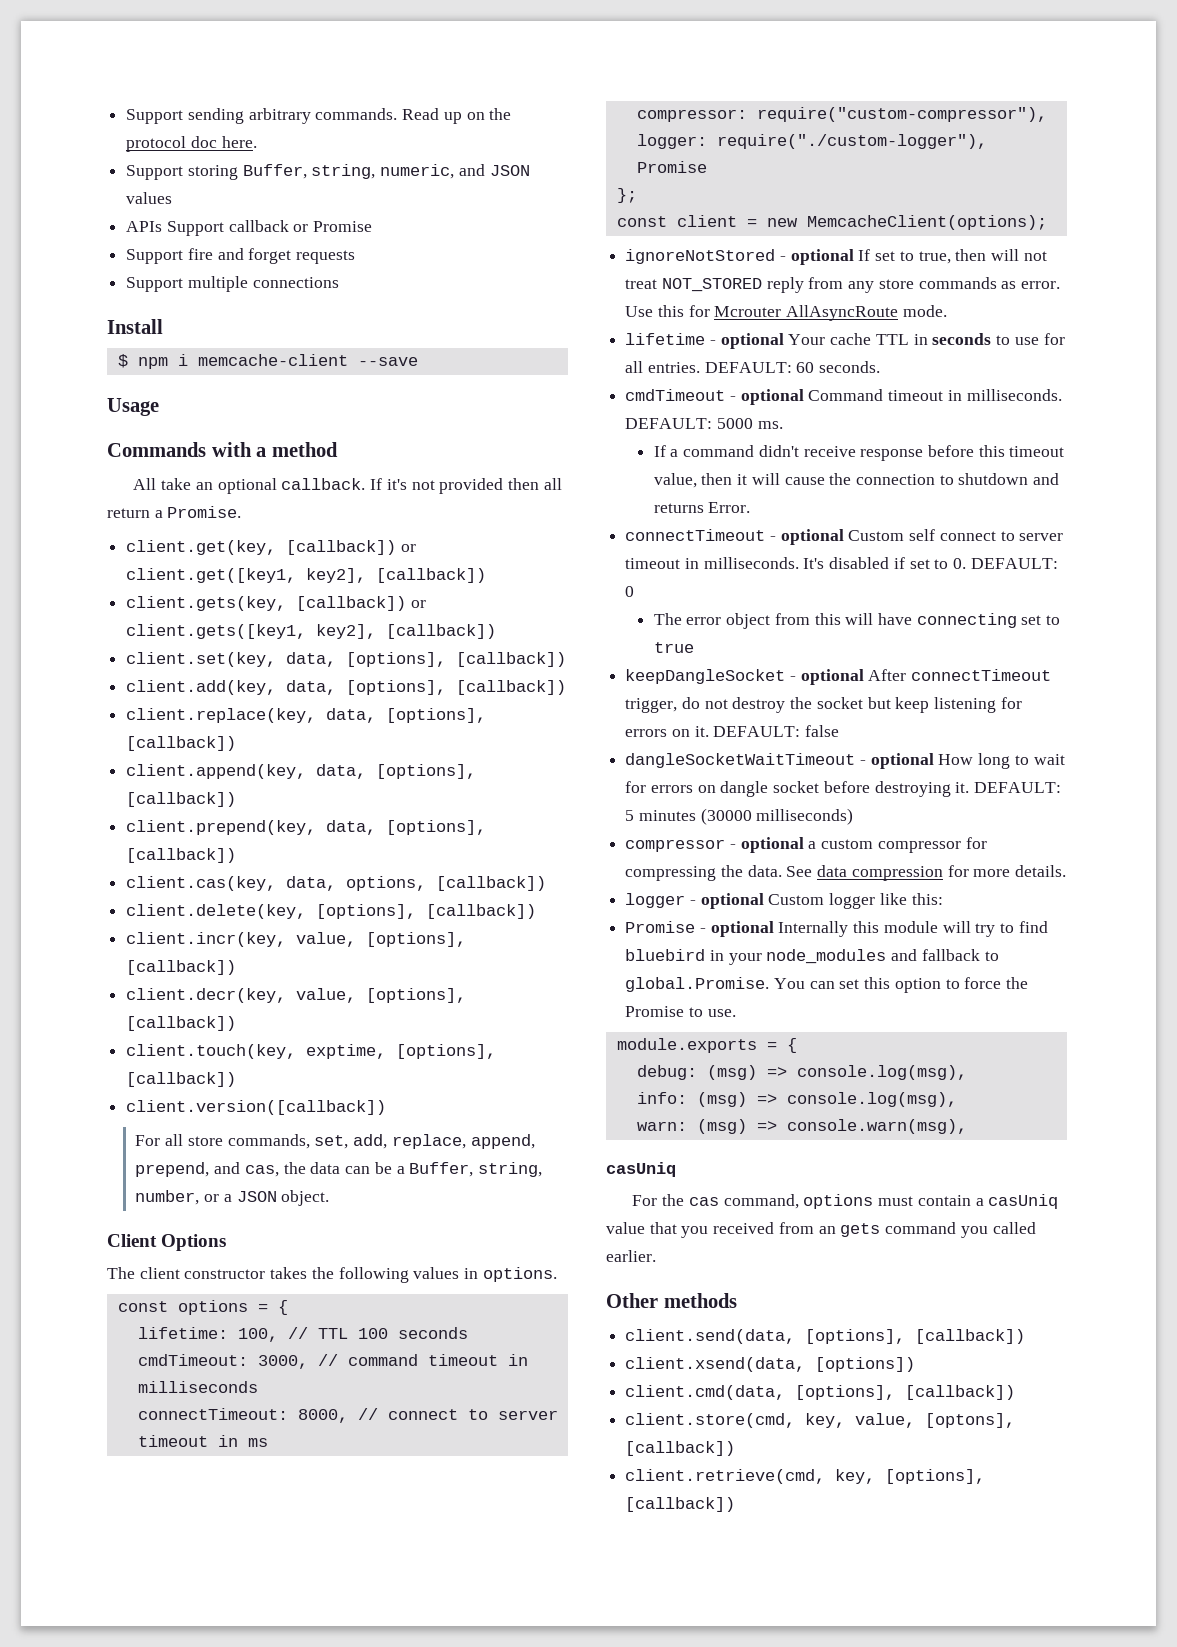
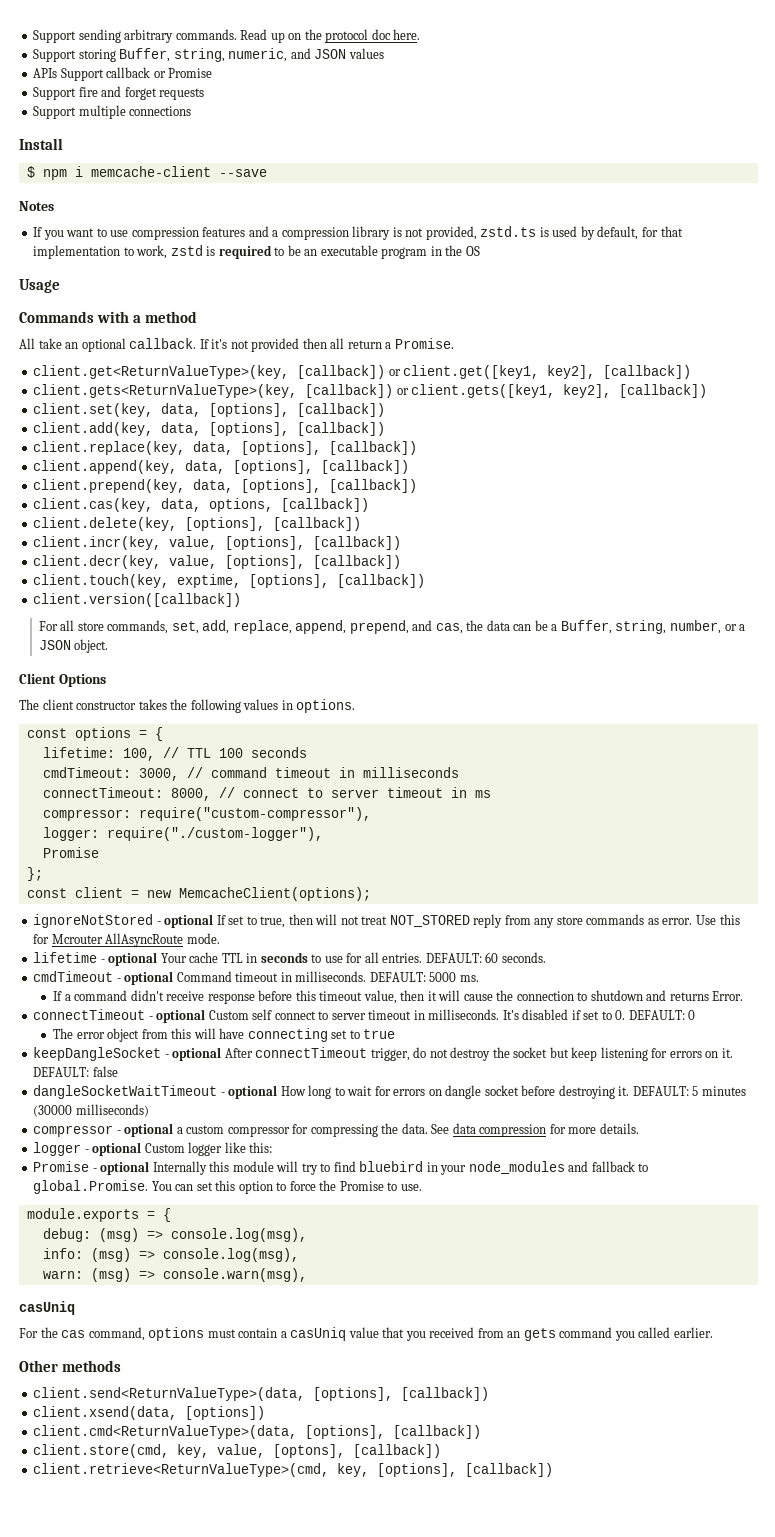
(418, 361) none -> [19,201,54,211] [33,226,683,240] [33,245,480,259] // Notes // If you want to use compression features and a compression library is not provided, zstd.ts is used by default, for that implementation to work, zstd is required to be an executable program in the OS
[126,540,277,555] client.get(key, -> [33,365,290,379] client.get<ReturnValueType>(key,
[126,596,287,611] client.gets(key, -> [33,384,298,398] client.gets<ReturnValueType>(key,
[625,1329,796,1344] client.send(data, -> [33,1387,306,1401] client.send<ReturnValueType>(data,
[625,1385,786,1400] client.cmd(data, -> [33,1425,298,1439] client.cmd<ReturnValueType>(data,
[625,1469,826,1484] client.retrieve(cmd, -> [33,1463,330,1477] client.retrieve<ReturnValueType>(cmd,

